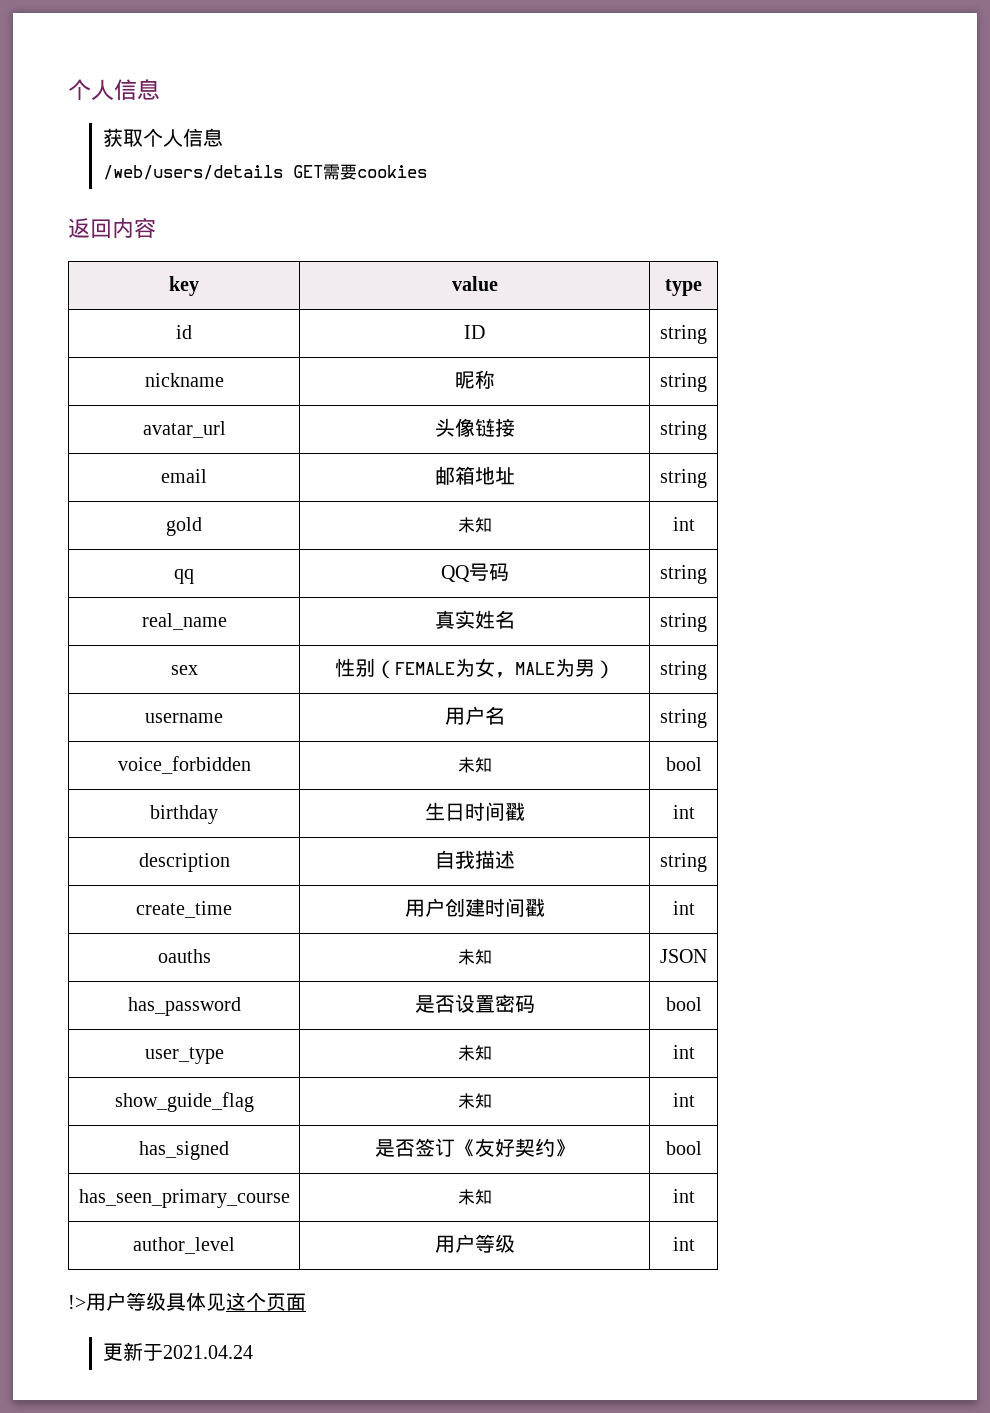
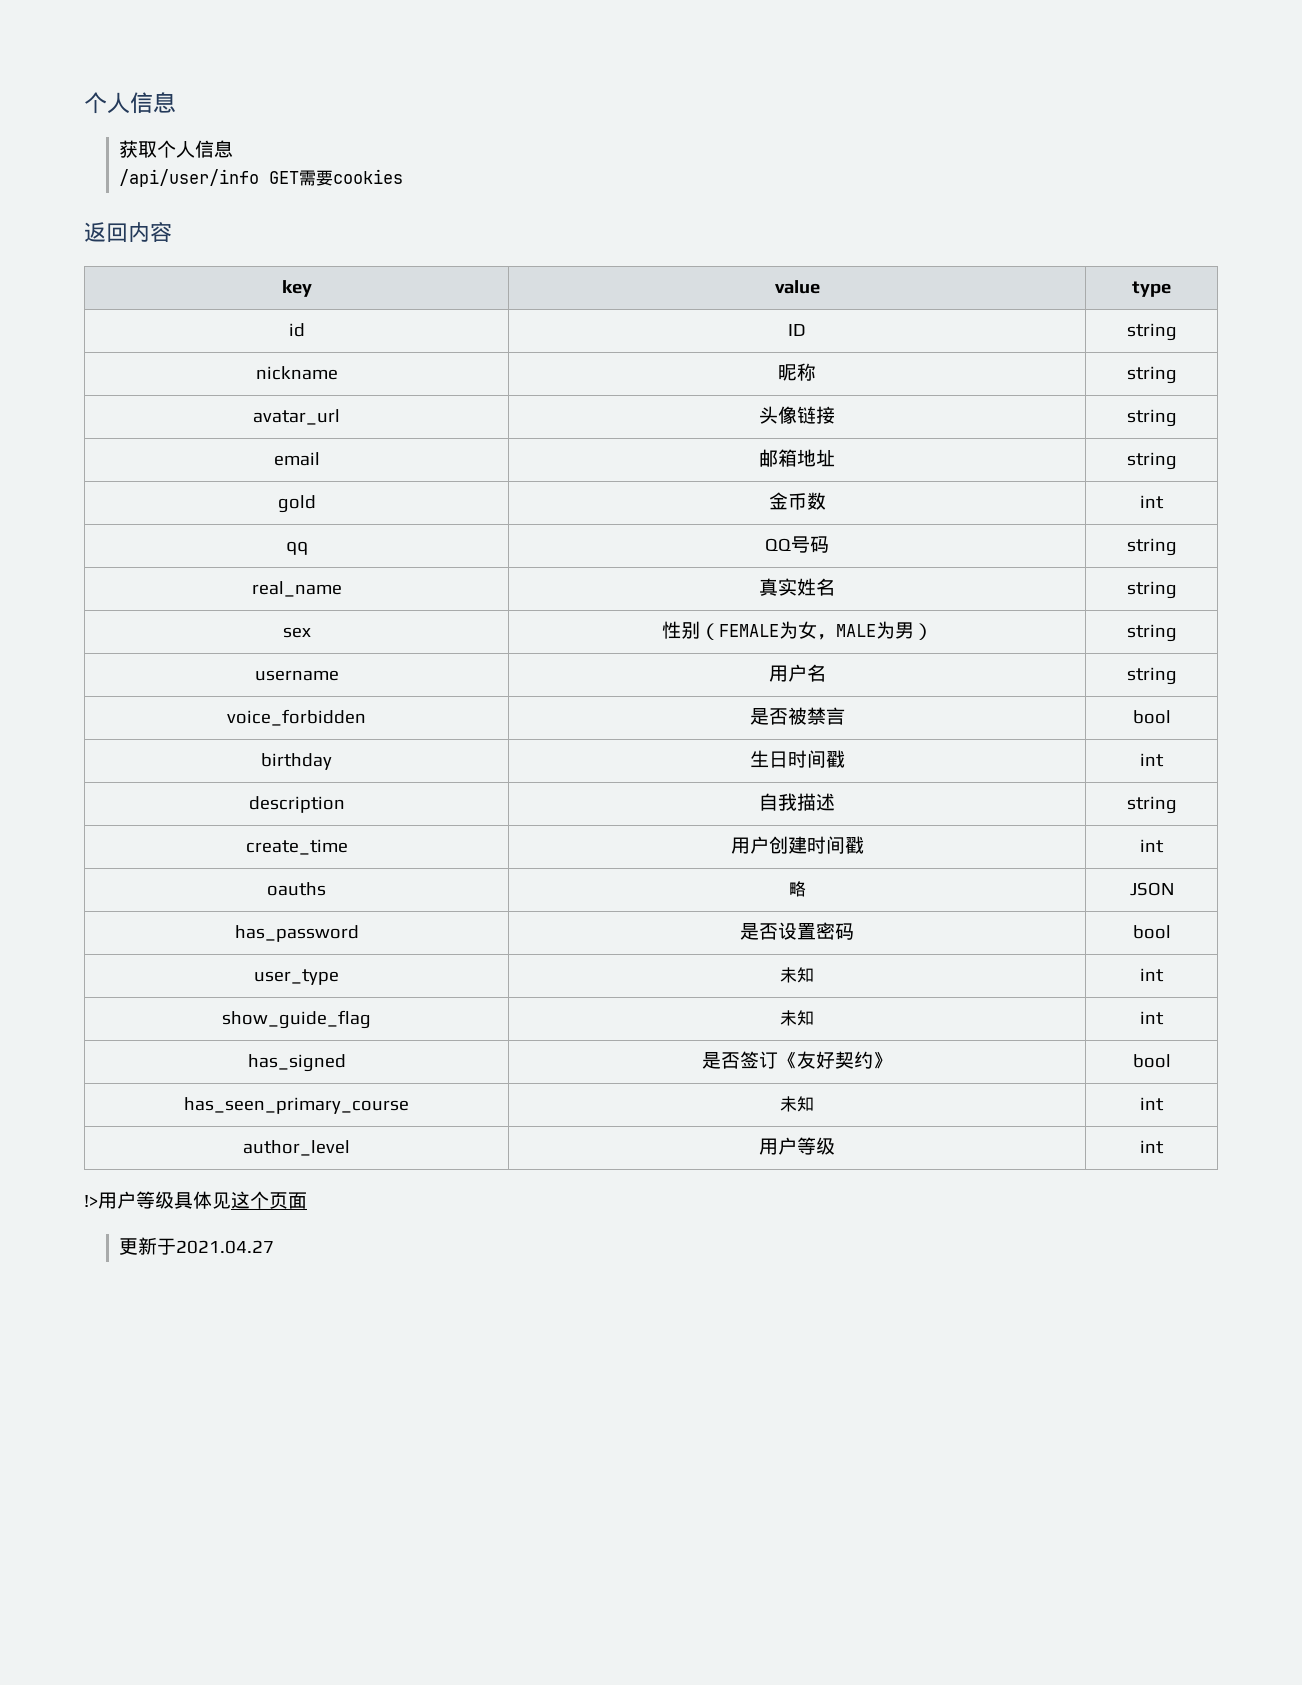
[102,165,283,180] /web/users/details -> [119,169,260,187] /api/user/info
[457,517,492,533] 未知 -> [768,492,826,510] 金币数
[457,757,492,773] 未知 -> [749,707,845,725] 是否被禁言
[457,949,492,965] 未知 -> [788,881,806,897] 略
[162,1345,253,1359] 2021.04.24 -> [176,1240,275,1254] 2021.04.27

